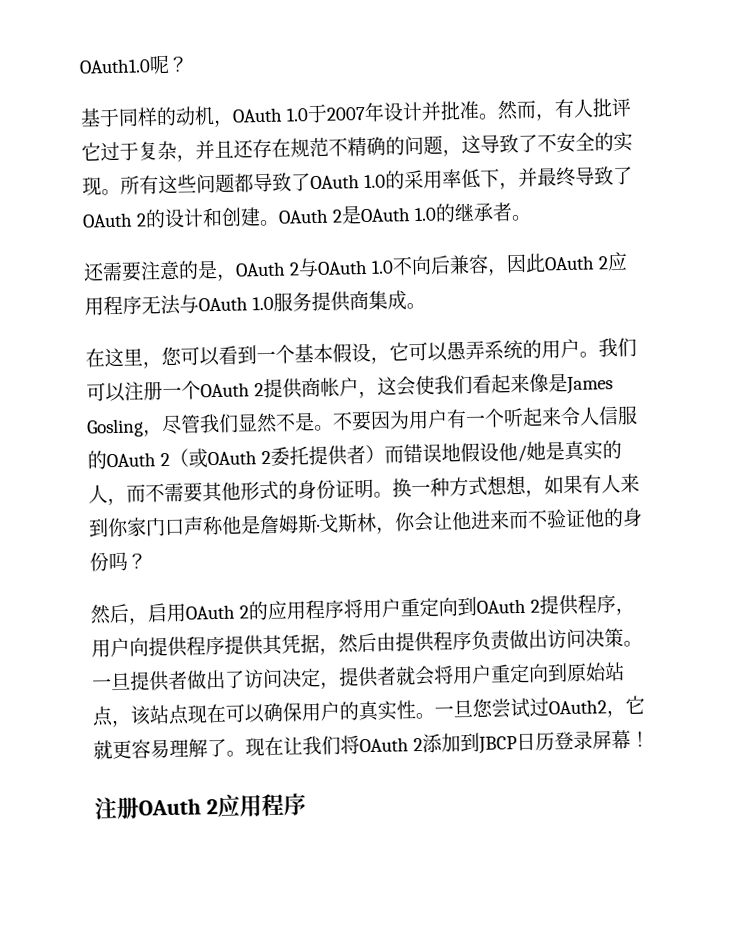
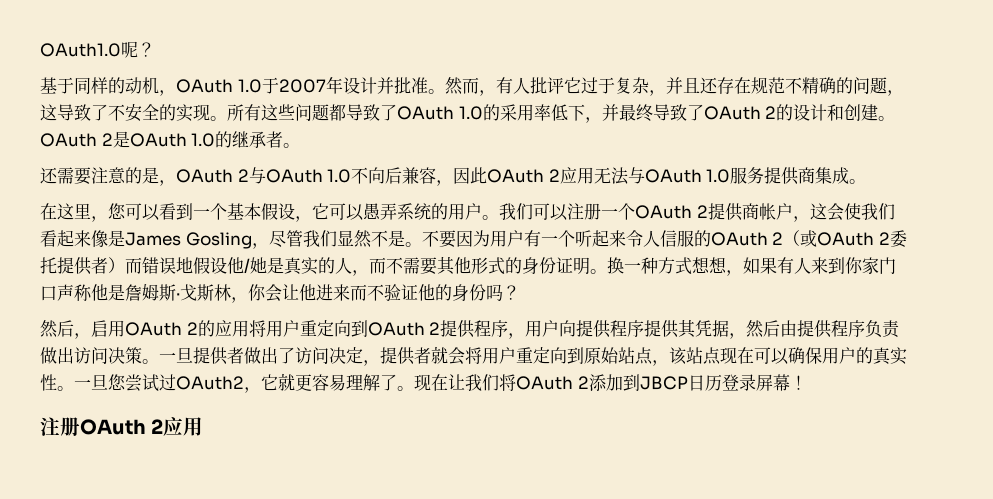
[103,295,142,316] 程序 -> (594, 175) none
[305,599,345,620] 程序 -> (249, 328) none
[260,793,306,817] 程序 -> (204, 426) none

